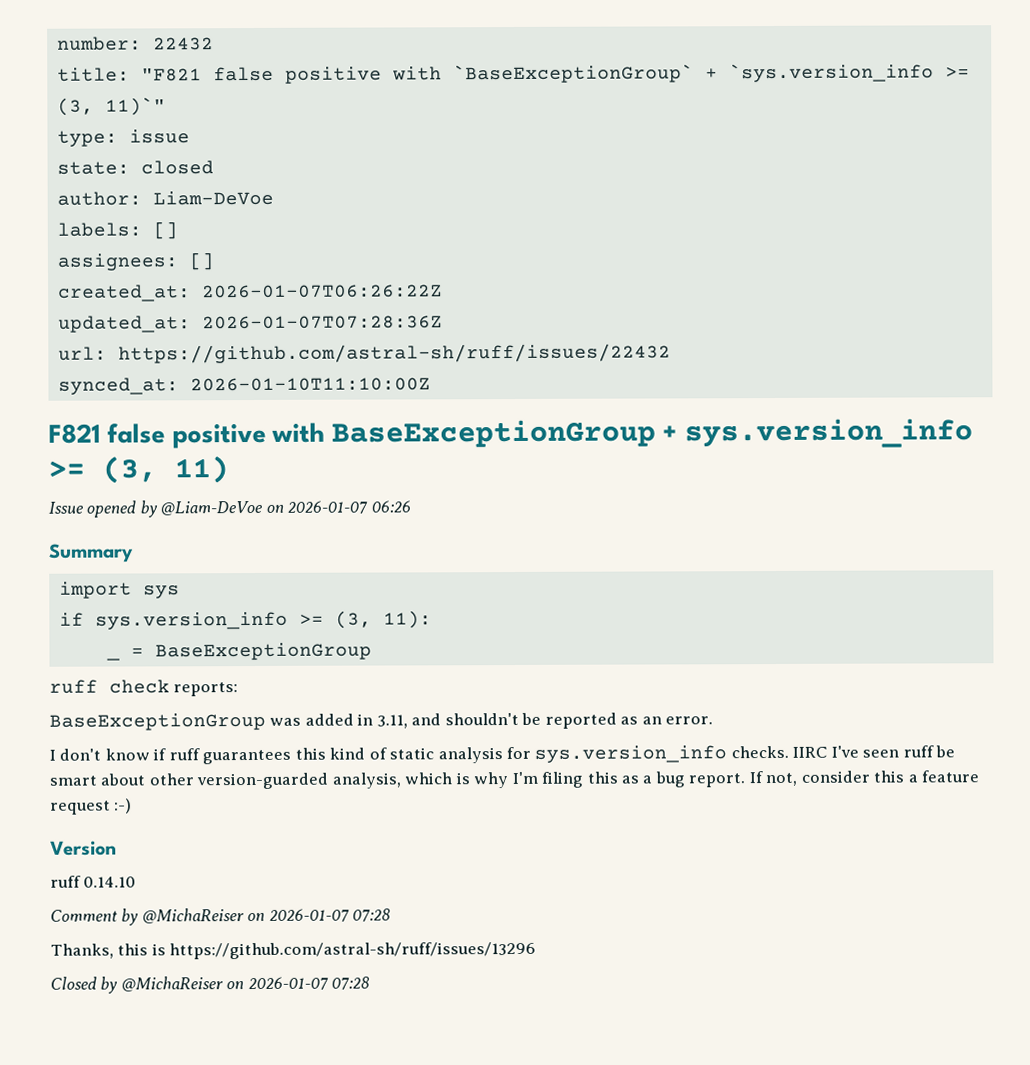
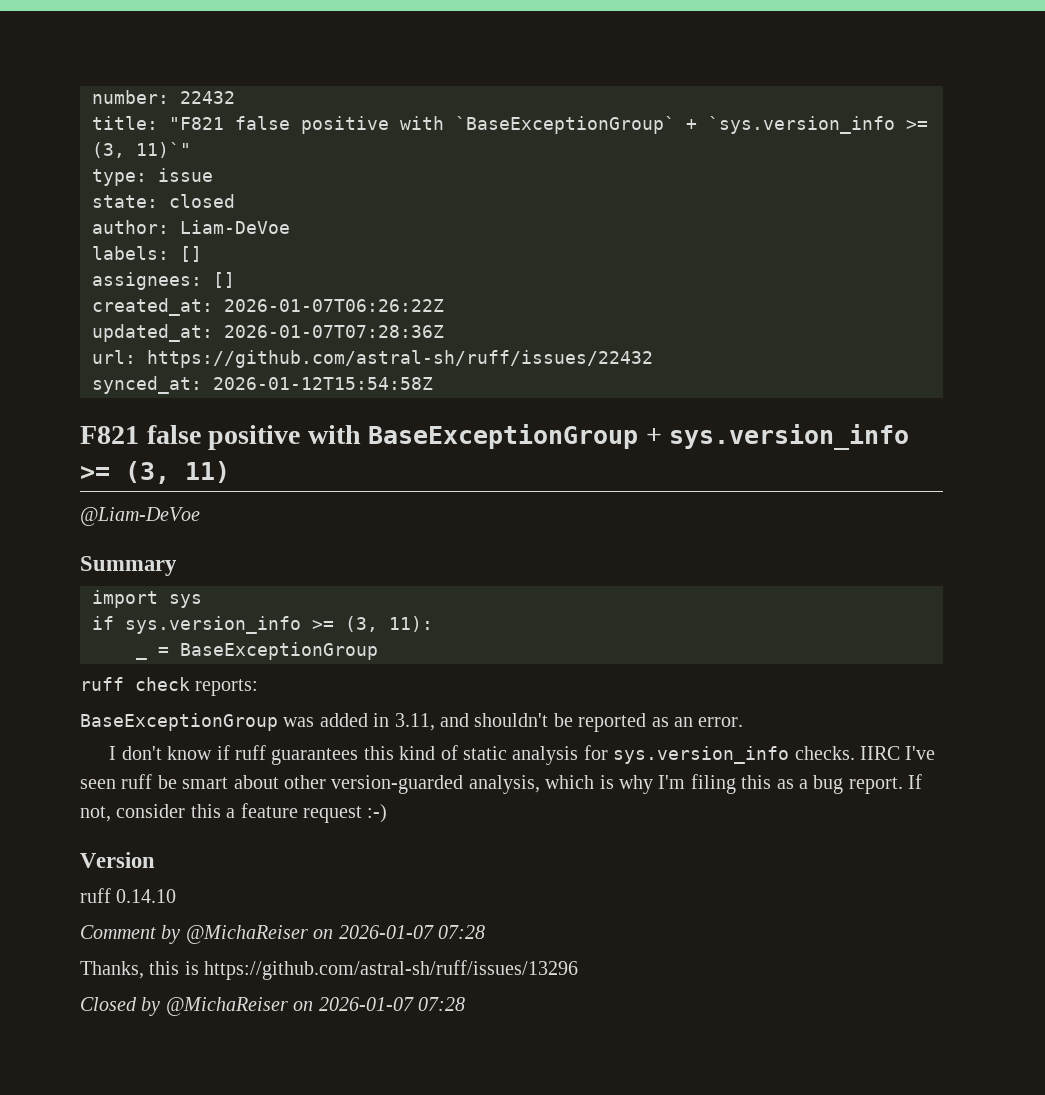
[189,377,431,392] 2026-01-10T11:10:00Z -> [213,377,433,390] 2026-01-12T15:54:58Z
[48,500,411,518] Issue opened by @Liam-DeVoe on 2026-01-07 06:26 -> [80,507,200,526] @Liam-DeVoe

